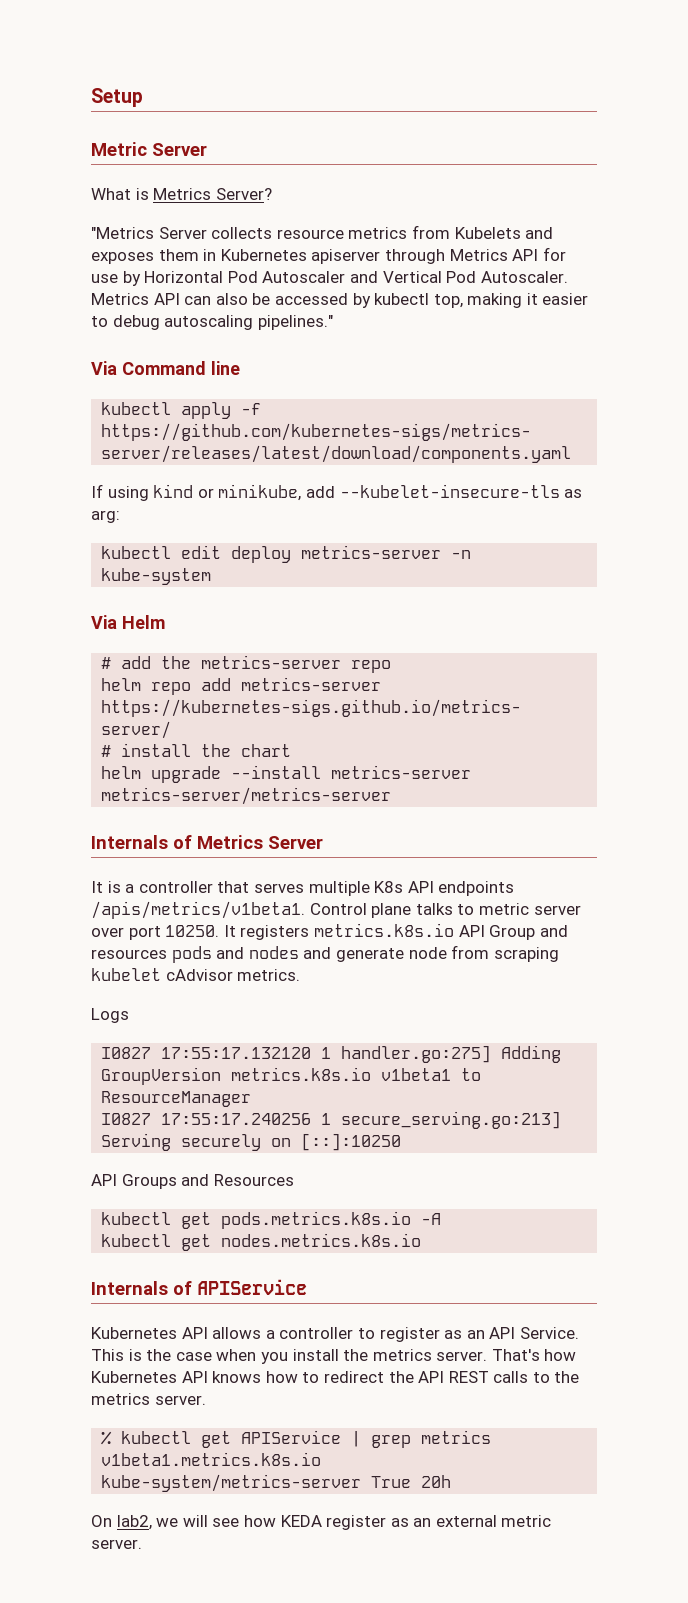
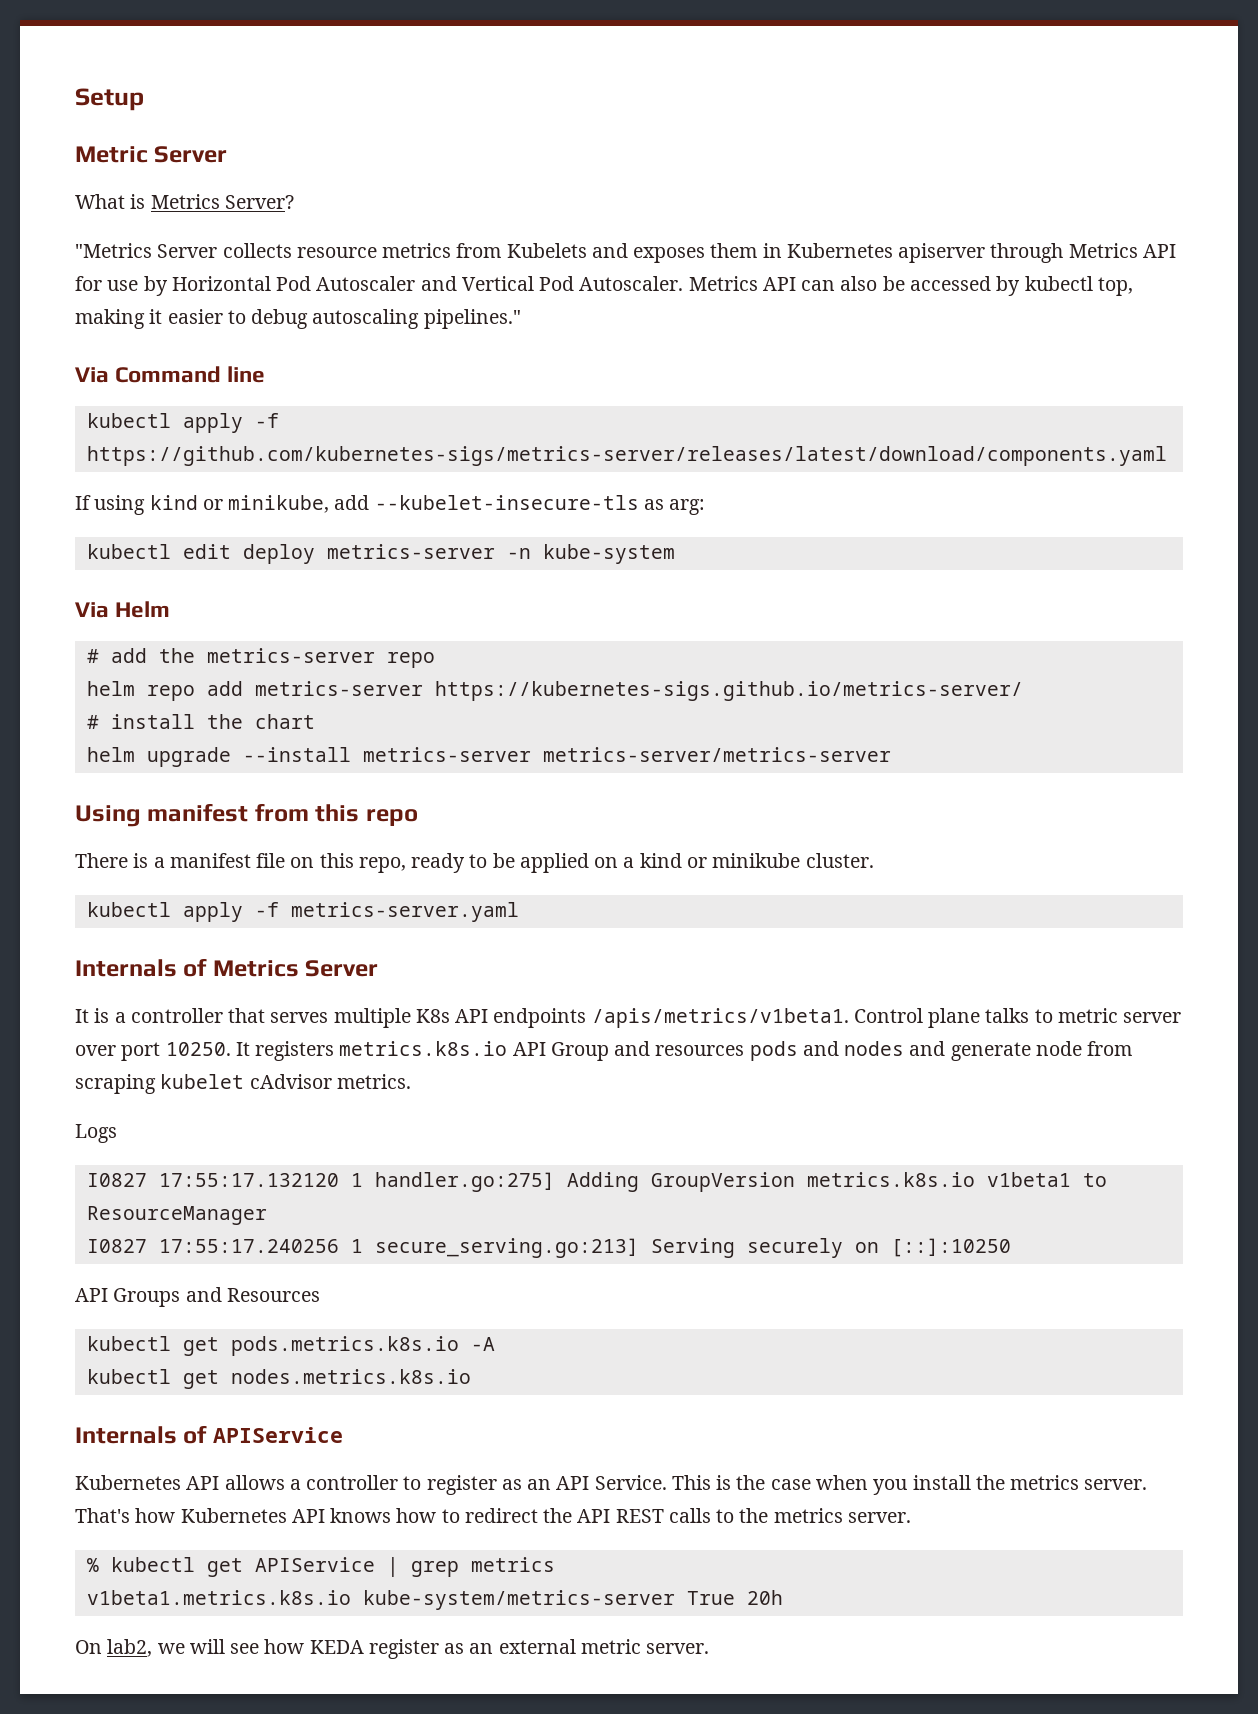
(392, 796) none -> [75,803,418,827] [75,853,874,873] [86,902,519,922] // Using manifest from this repo // There is a manifest file on this repo, ready to be applied on a kind or minikube cluster. // kubectl apply -f metrics-server.yaml

